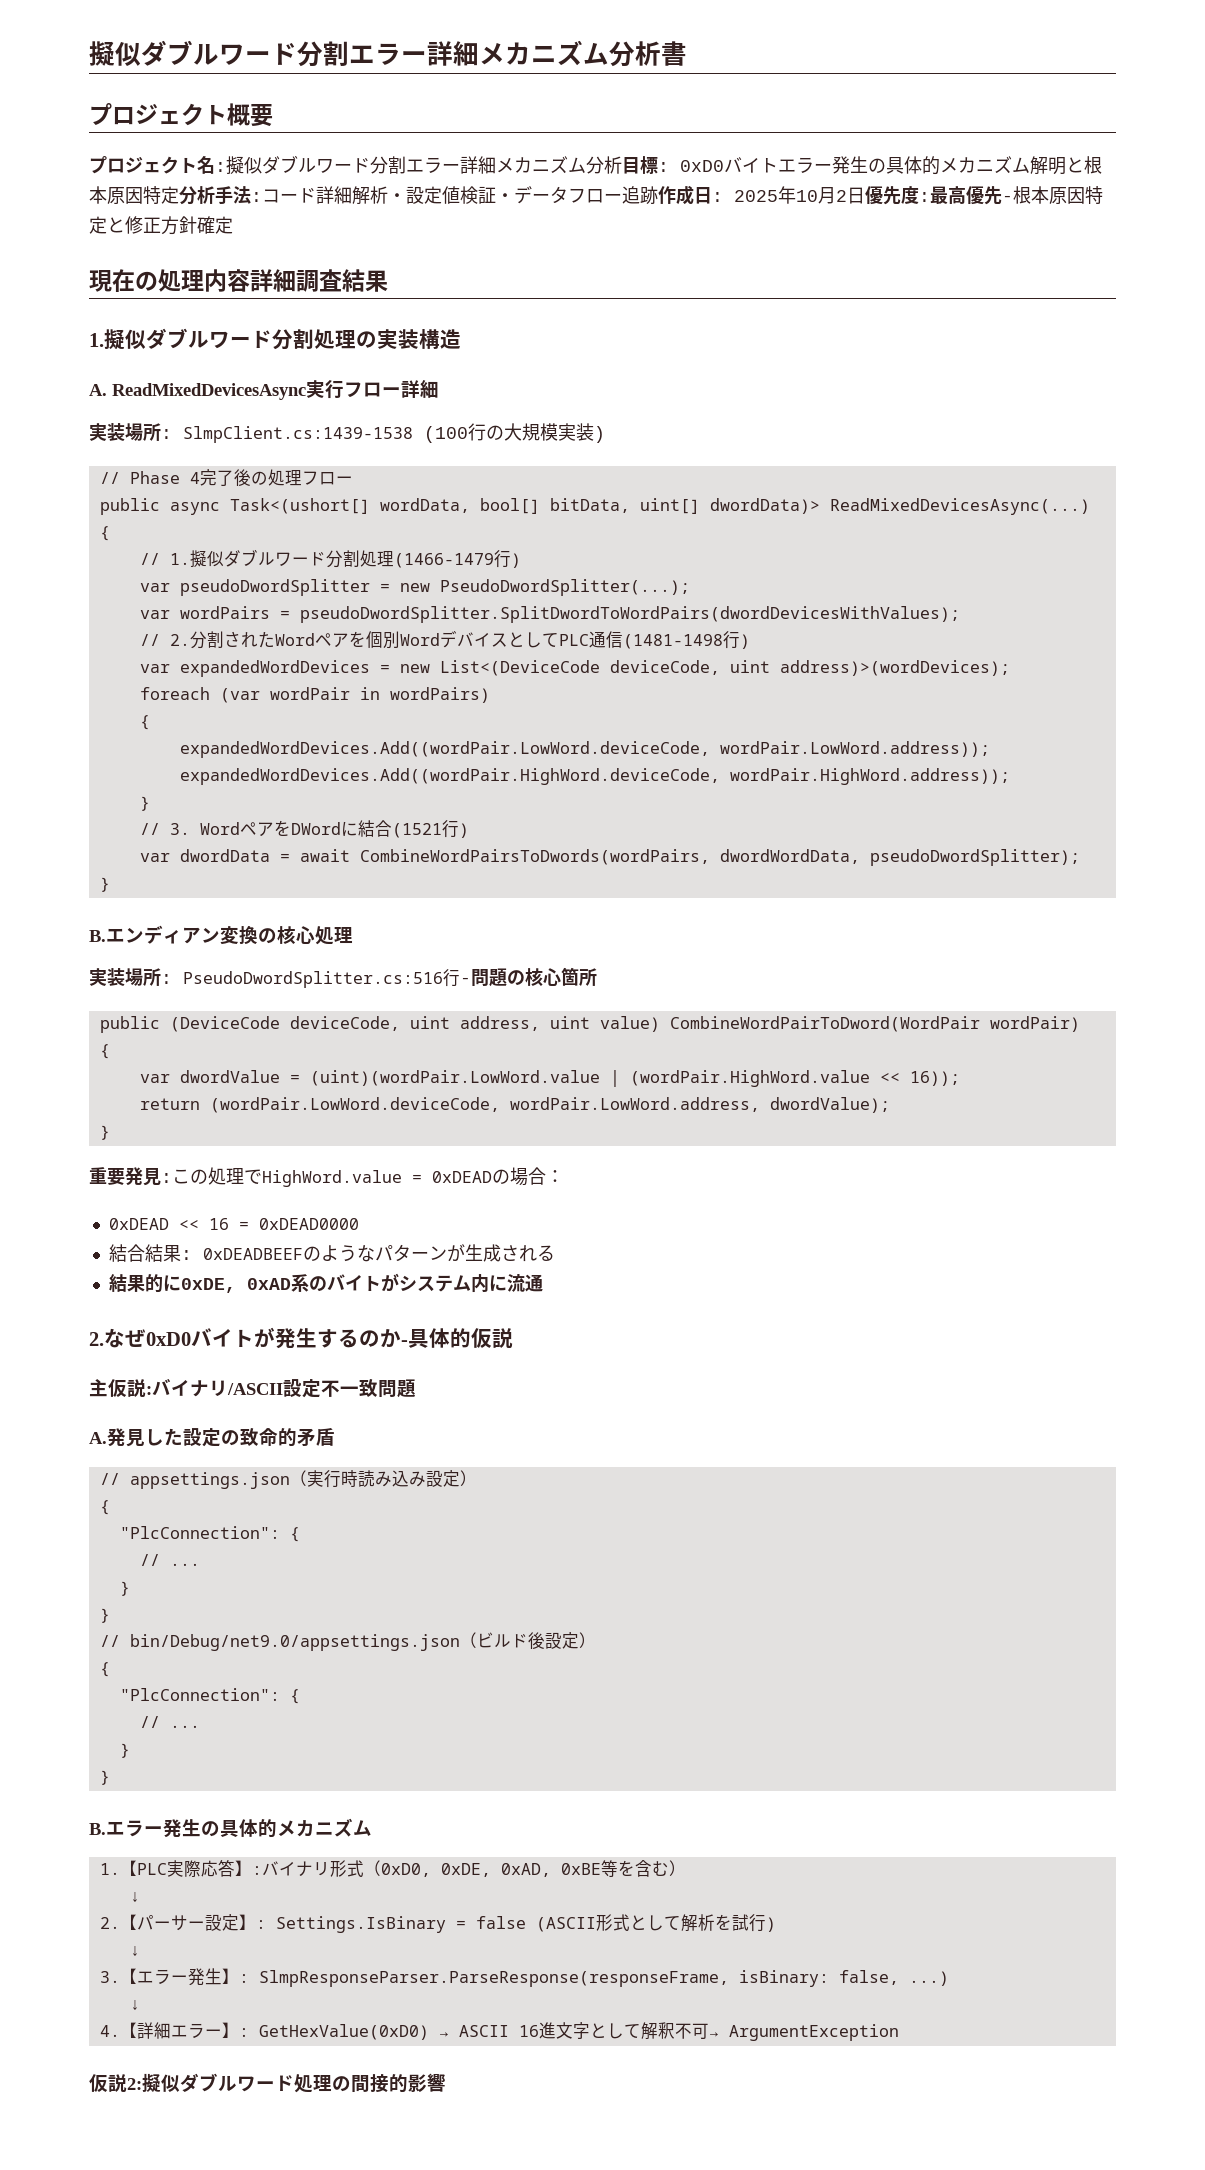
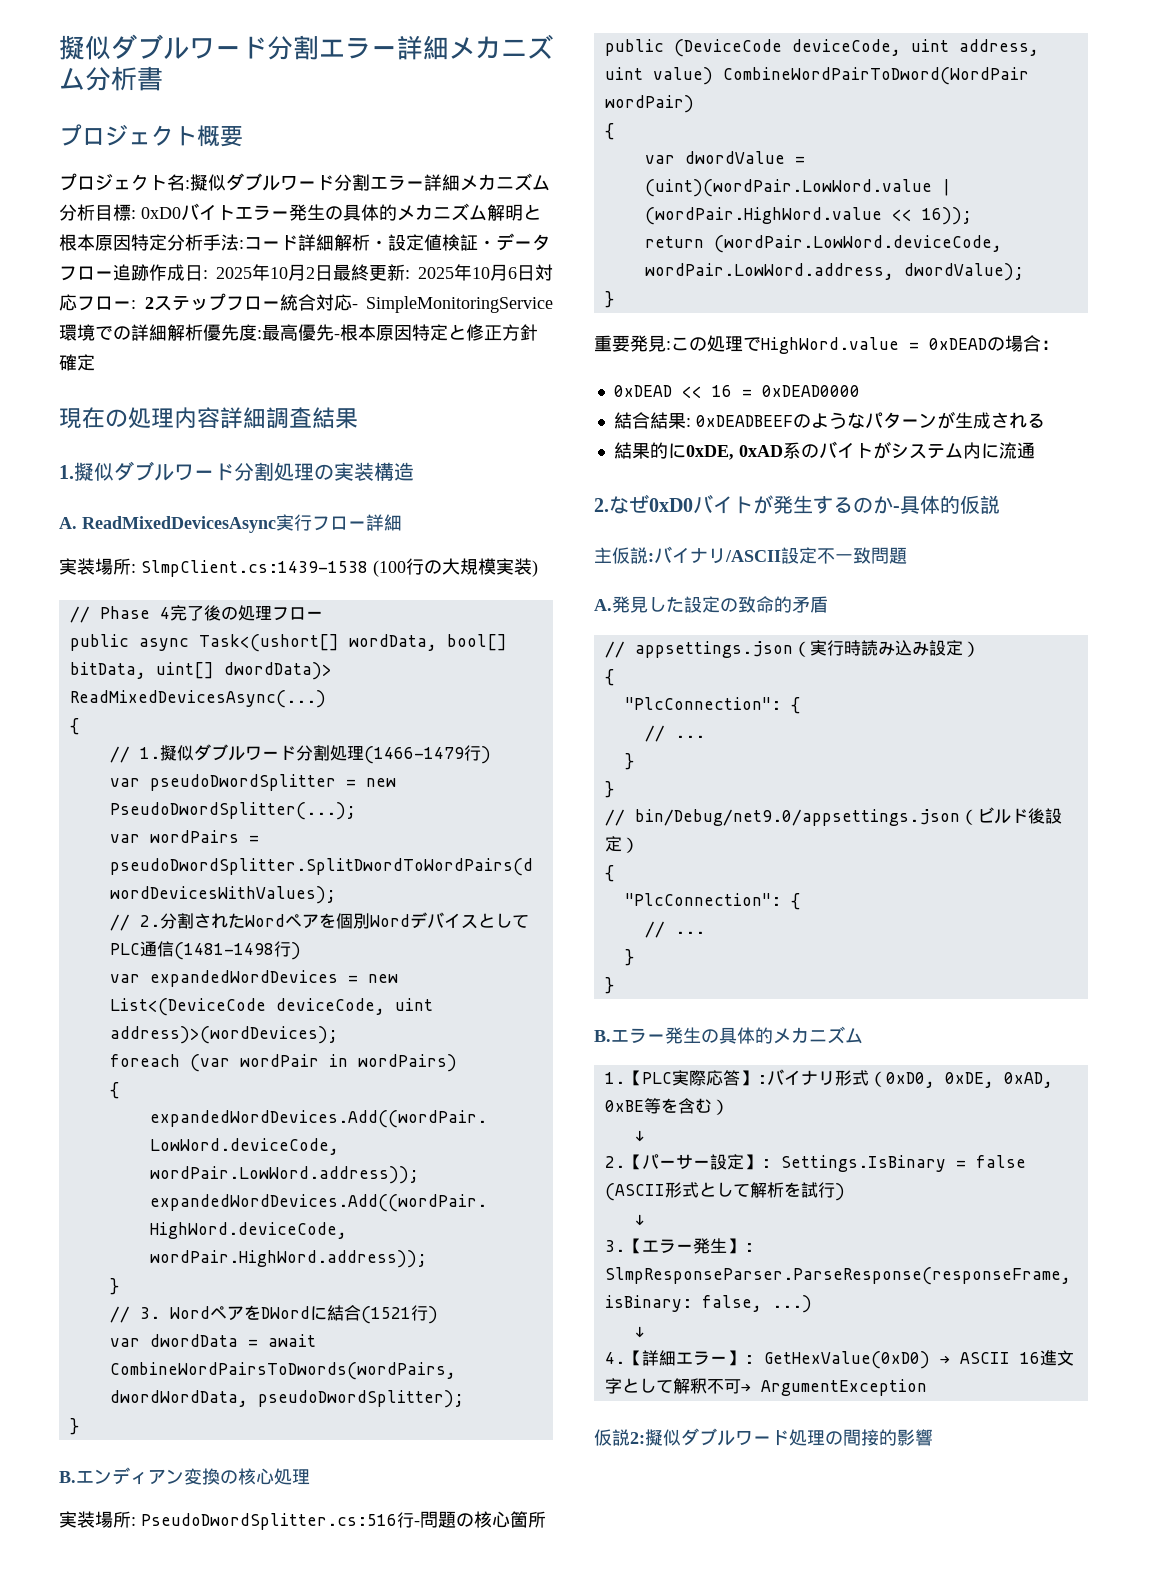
(865, 195) none -> [333,264,553,281] [59,293,553,313] [59,324,203,341] 最終更新: 2025年10月6日対応フロー: 2ステップフロー統合対応- SimpleMonitoringService環境での詳細解析

